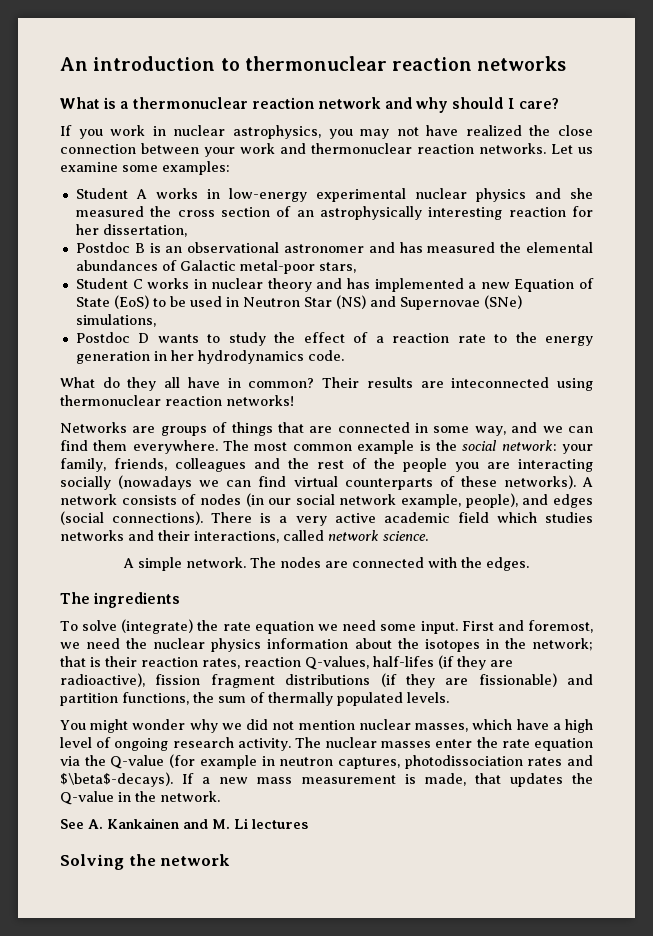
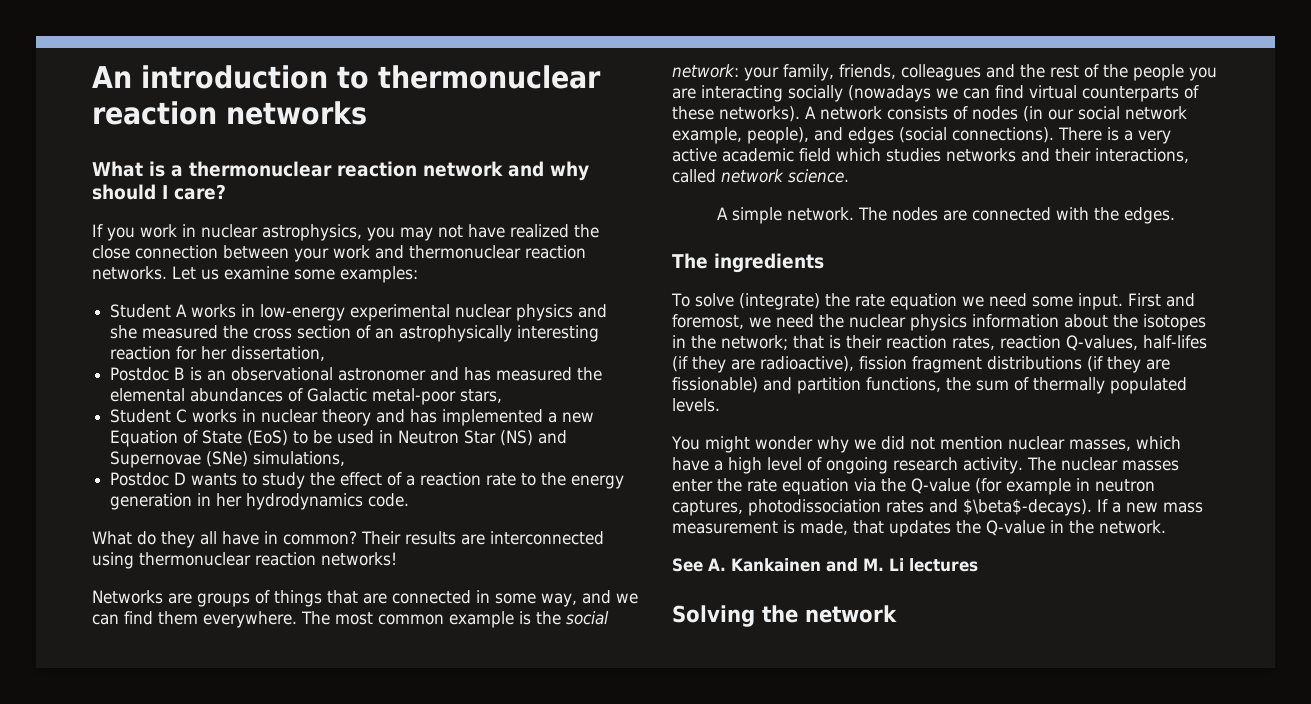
[451,377,550,388] inteconnected -> [490,531,604,545] interconnected

